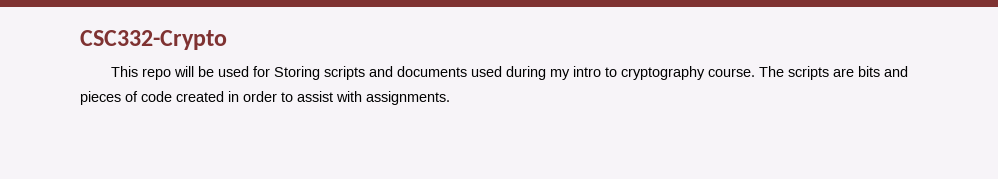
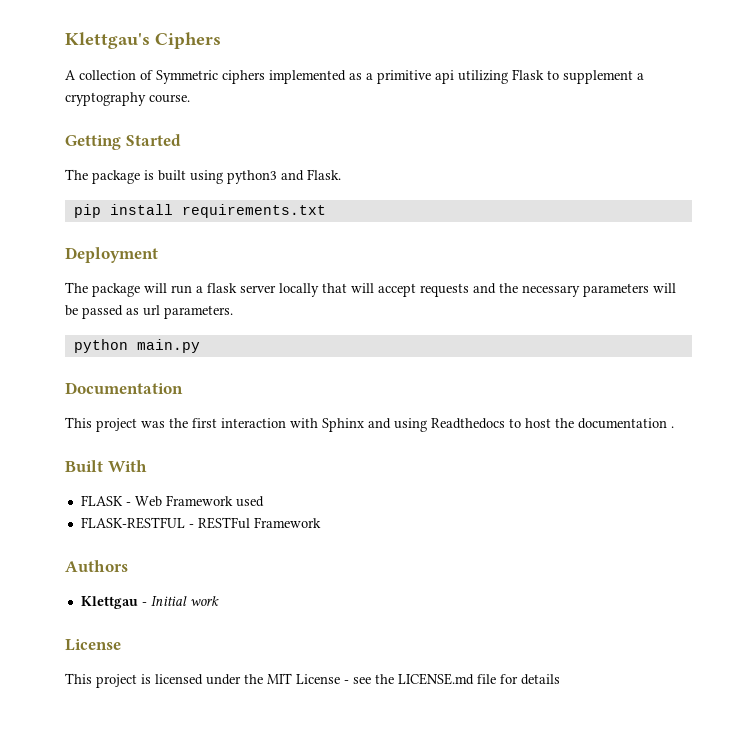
[80,30,227,50] [111,66,909,80] [80,91,450,105] CSC332-Crypto // This repo will be used for Storing scripts and documents used during my intro to cryptography course. The scripts are bits and pieces of code created in order to assist with assignments. -> [65,32,221,49] [65,69,644,84] [65,92,190,106] [65,134,181,150] [65,169,341,184] [73,204,326,218] [65,247,158,263] [65,282,676,297] [65,305,233,319] [73,339,200,353] [65,382,183,394] [65,417,674,432] [65,460,147,472] [80,495,264,507] [80,517,321,529] [65,560,128,572] [80,596,219,609] [65,639,121,651] [65,673,560,688] Klettgau's Ciphers // A collection of Symmetric ciphers implemented as a primitive api utilizing Flask to supplement a cryptography course. // Getting Started // The package is built using python3 and Flask. // pip install requirements.txt // Deployment // The package will run a flask server locally that will accept requests and the necessary parameters will be passed as url parameters. // python main.py // Documentation // This project was the first interaction with Sphinx and using Readthedocs to host the documentation . // Built With // FLASK - Web Framework used // FLASK-RESTFUL - RESTFul Framework // Authors // Klettgau - Initial work // License // This project is licensed under the MIT License - see the LICENSE.md file for details

